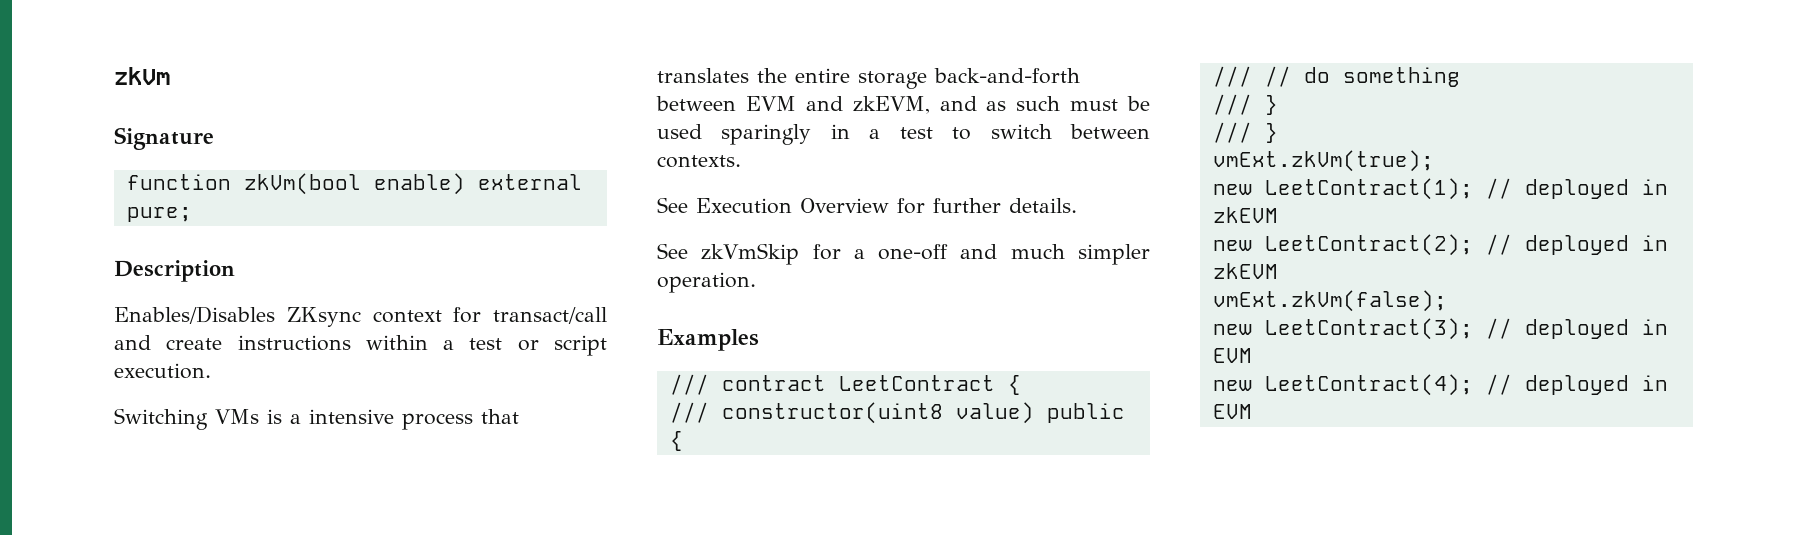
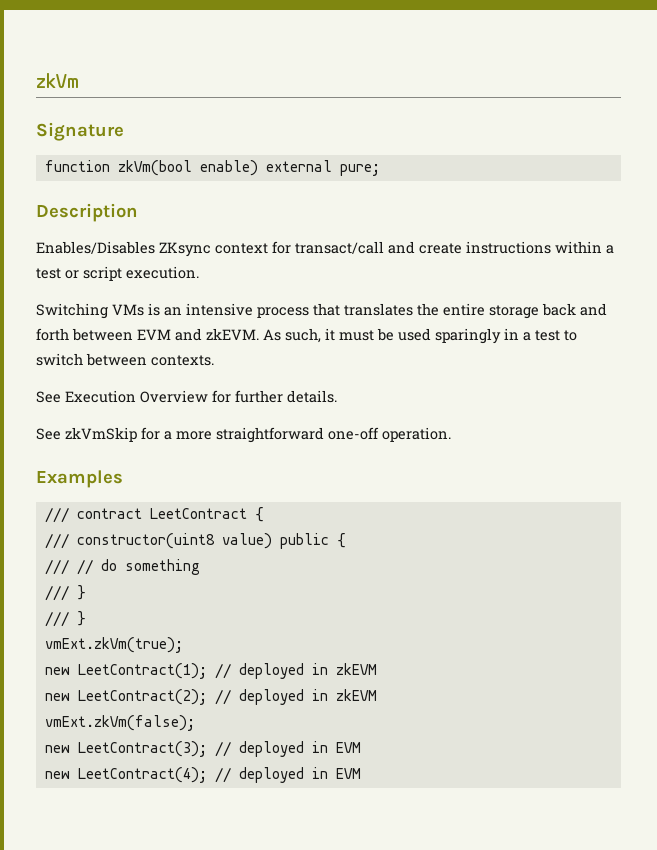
[290,414,301,424] a -> [164,307,182,316] an
[934,68,1080,84] [656,96,1061,114] back-and-forth between EVM and zkEVM, and as such -> [542,303,607,316] [36,328,335,343] back and forth between EVM and zkEVM. As such, it
[878,244,1150,265] one-off and much simpler -> [176,427,379,443] more straightforward one-off

